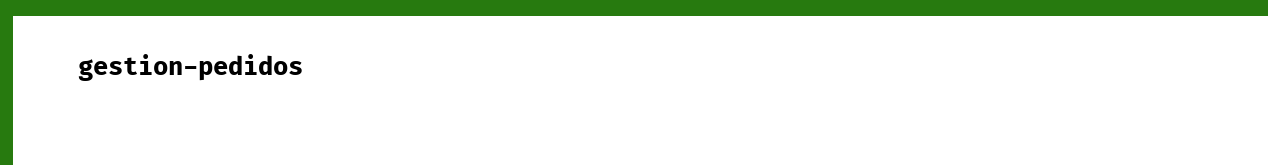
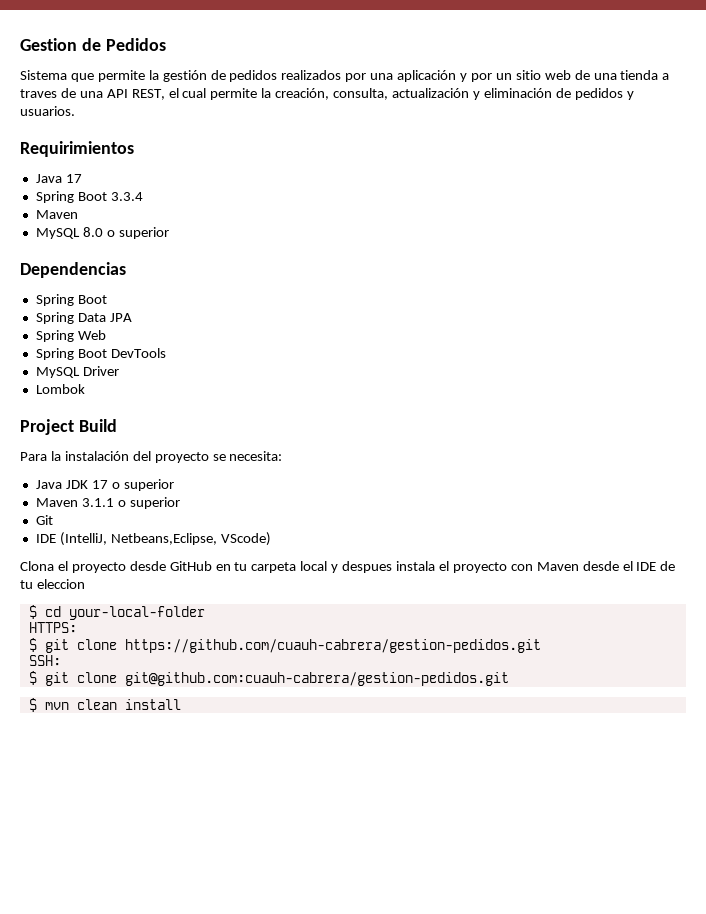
[78,54,303,81] gestion-pedidos -> [20,38,166,51] [20,70,670,82] [20,88,634,100] [20,106,75,116] [20,141,134,157] [35,174,82,183] [35,191,143,203] [35,210,78,219] [35,227,169,239] [20,262,126,278] [35,294,107,306] [35,312,132,324] [35,330,106,342] [35,348,166,360] [35,366,119,378] [35,384,85,394] [20,419,117,435] [20,451,283,463] [35,479,174,491] [35,497,180,509] [35,515,53,525] [35,532,271,546] [20,561,676,573] [20,579,85,589] [28,605,205,620] [28,622,77,633] [28,638,541,653] [28,655,61,666] [28,671,509,686] [28,698,181,712] Gestion de Pedidos // Sistema que permite la gestión de pedidos realizados por una aplicación y por un sitio web de una tienda a traves de una API REST, el cual permite la creación, consulta, actualización y eliminación de pedidos y usuarios. // Requirimientos // Java 17 // Spring Boot 3.3.4 // Maven // MySQL 8.0 o superior // Dependencias // Spring Boot // Spring Data JPA // Spring Web // Spring Boot DevTools // MySQL Driver // Lombok // Project Build // Para la instalación del proyecto se necesita: // Java JDK 17 o superior // Maven 3.1.1 o superior // Git // IDE (IntelliJ, Netbeans,Eclipse, VScode) // Clona el proyecto desde GitHub en tu carpeta local y despues instala el proyecto con Maven desde el IDE de tu eleccion // $ cd your-local-folder // HTTPS: // $ git clone https://github.com/cuauh-cabrera/gestion-pedidos.git // SSH: // $ git clone git@github.com:cuauh-cabrera/gestion-pedidos.git // $ mvn clean install

